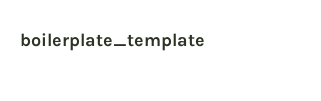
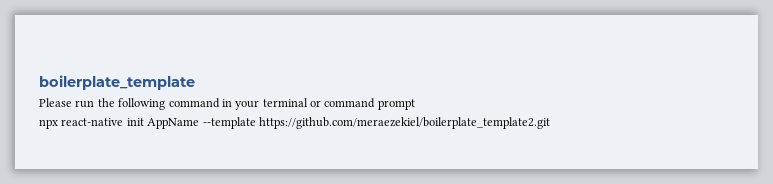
(205, 42) none -> [39,98,415,110] [39,117,550,129] // Please run the following command in your terminal or command prompt // npx react-native init AppName --template https://github.com/meraezekiel/boilerplate_template2.git

